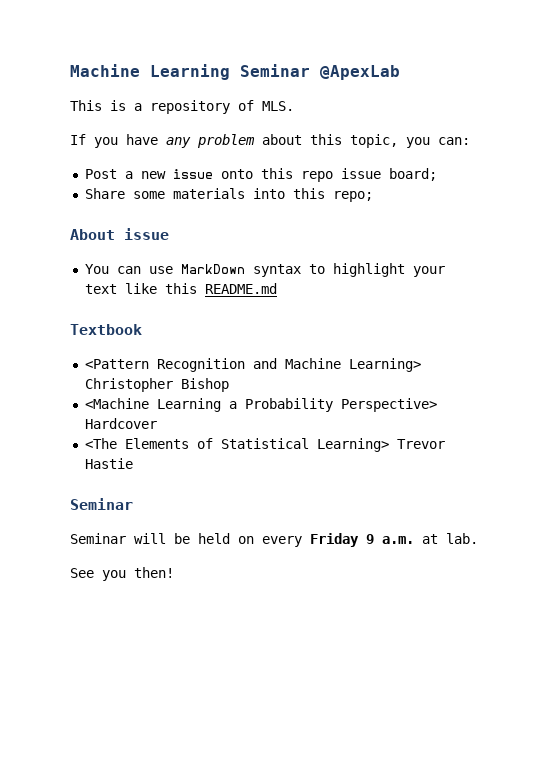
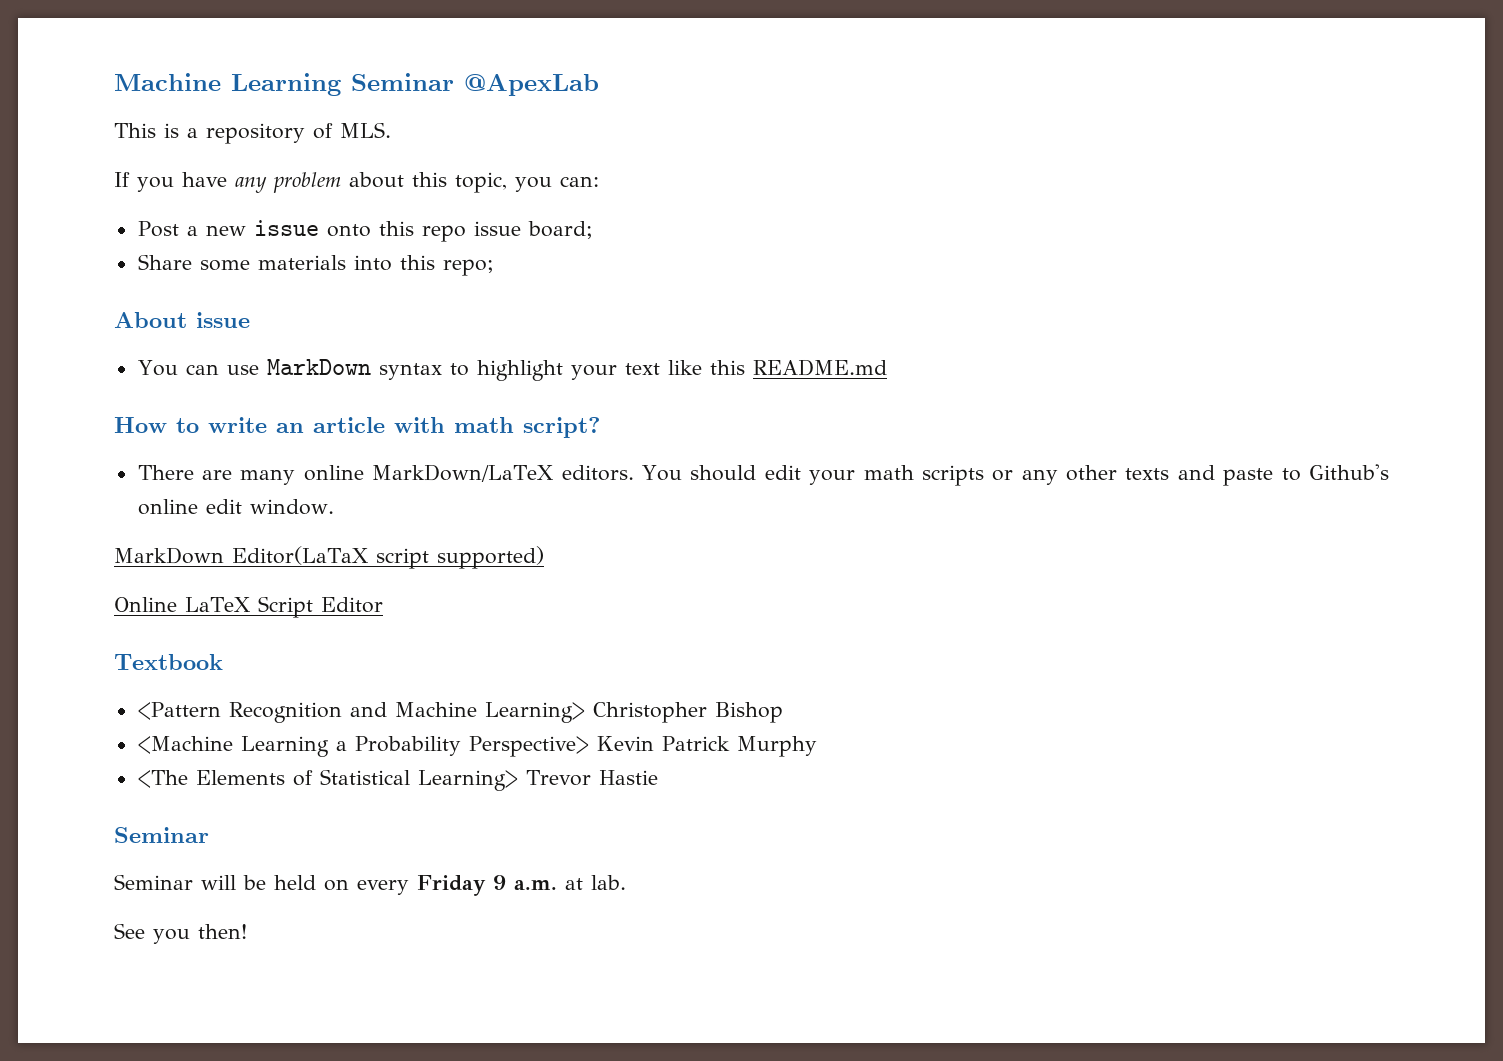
(277, 288) none -> [114,417,600,438] [137,464,1390,486] [137,499,334,515] [114,546,544,569] [114,596,383,618] // How to write an article with math script? // There are many online MarkDown/LaTeX editors. You should edit your math scripts or any other texts and paste to Github's online edit window. // MarkDown Editor(LaTaX script supported) // Online LaTeX Script Editor
[84,418,157,429] Hardcover -> [596,736,817,757] Kevin Patrick Murphy

